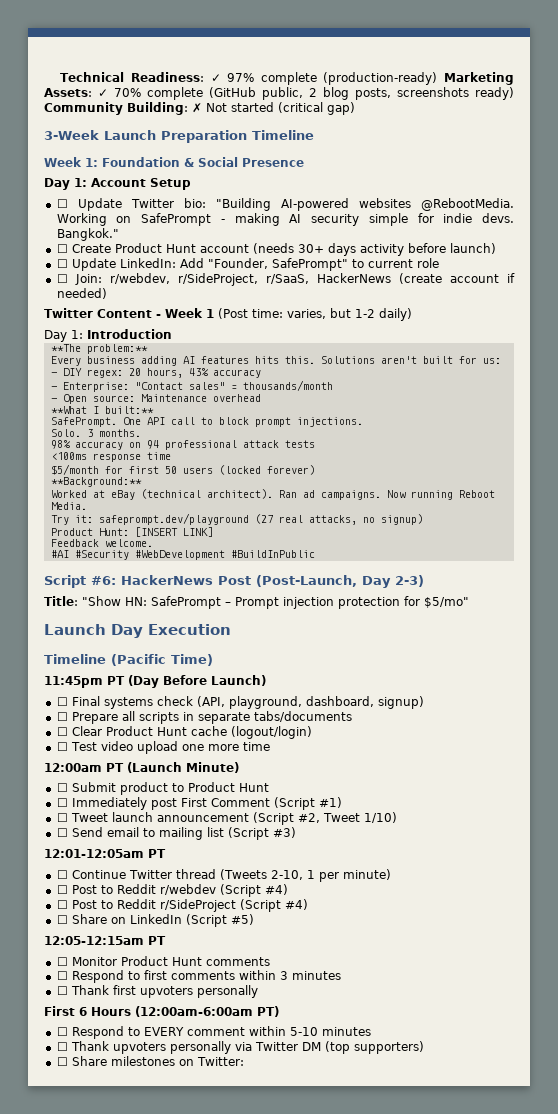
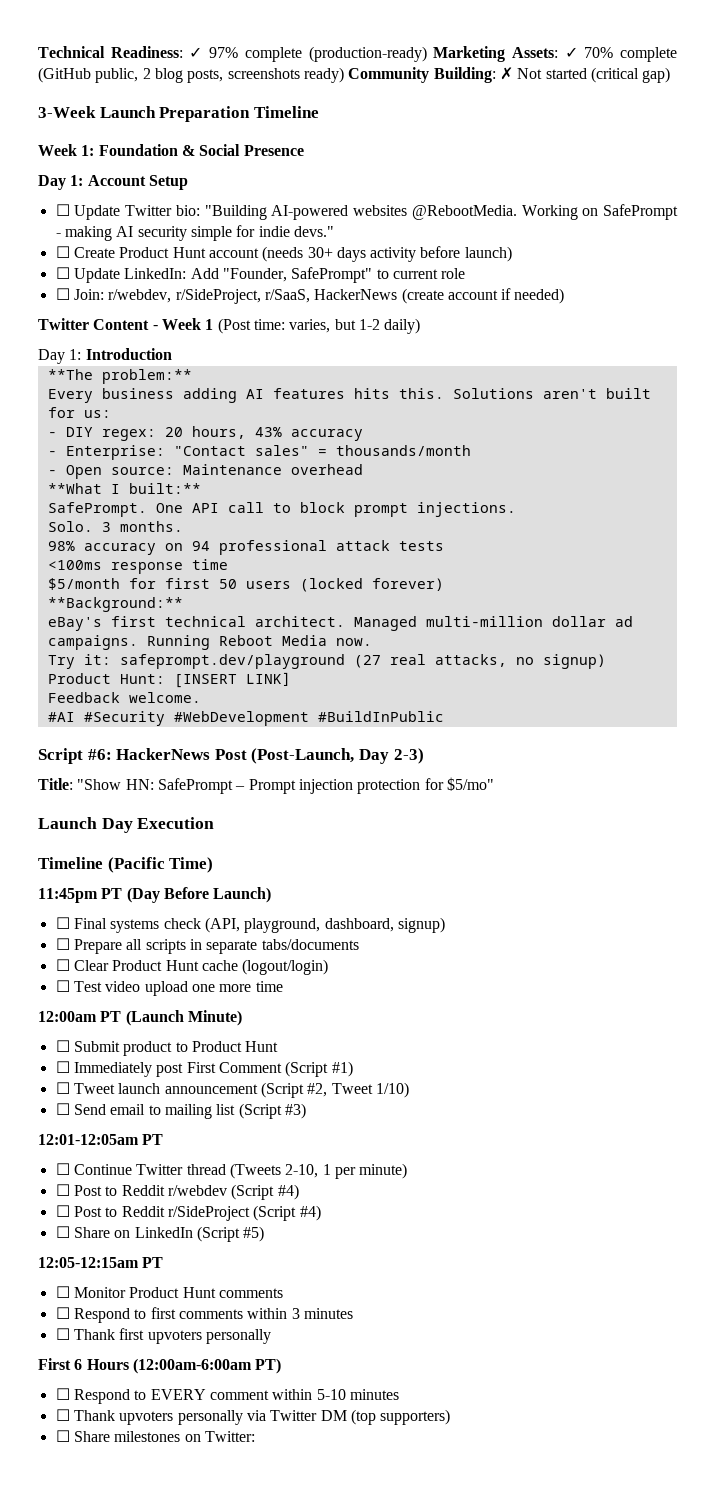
[482,213,515,223] [56,228,119,241] devs. Bangkok." -> [293,226,334,237] devs."
[50,489,495,500] [50,502,87,510] Worked at eBay (technical architect). Ran ad campaigns. Now running Reboot Media. -> [47,616,633,631] [47,635,372,650] eBay's first technical architect. Managed multi-million dollar ad campaigns. Running Reboot Media now.

